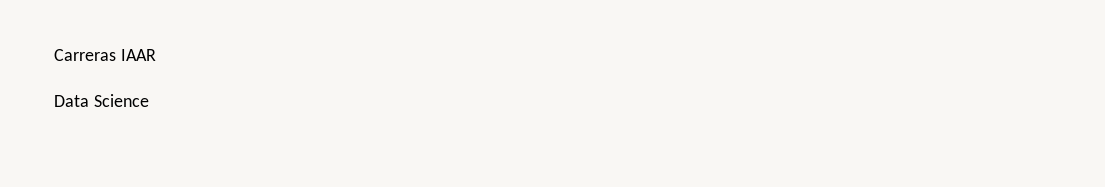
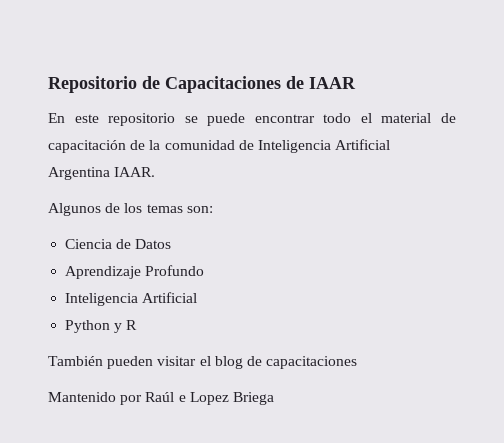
[54,49,156,61] [54,94,149,107] Carreras IAAR // Data Science -> [48,76,356,93] [48,113,456,126] [48,139,391,153] [48,167,156,180] [48,203,213,216] [65,239,172,249] [65,265,205,279] [65,292,198,306] [65,320,138,333] [48,356,358,369] [48,392,274,405] Repositorio de Capacitaciones de IAAR // En este repositorio se puede encontrar todo el material de capacitación de la comunidad de Inteligencia Artificial Argentina IAAR. // Algunos de los temas son: // Ciencia de Datos // Aprendizaje Profundo // Inteligencia Artificial // Python y R // También pueden visitar el blog de capacitaciones // Mantenido por Raúl e Lopez Briega

